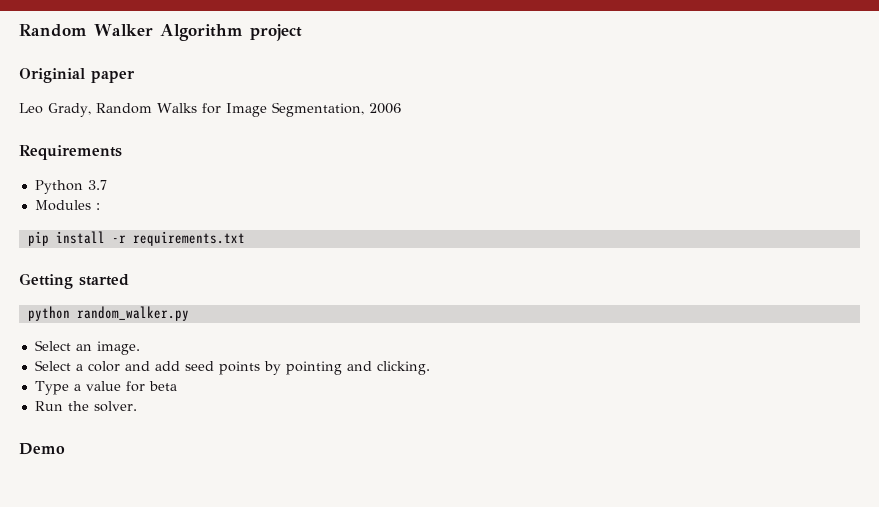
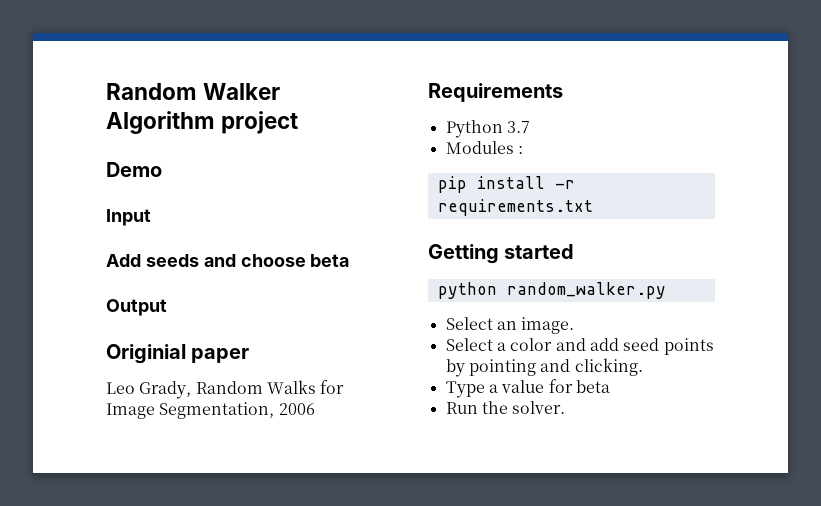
(302, 32) none -> [106,162,162,177] [106,209,151,226] [106,254,350,267] [106,299,167,316] // Demo // Input // Add seeds and choose beta // Output
[19,443,65,455] // Demo -> (566, 407) none

